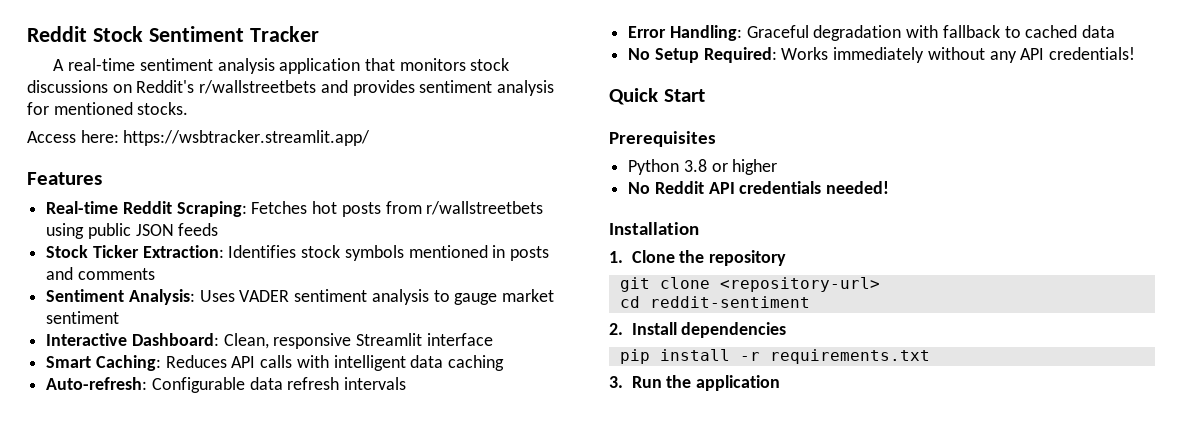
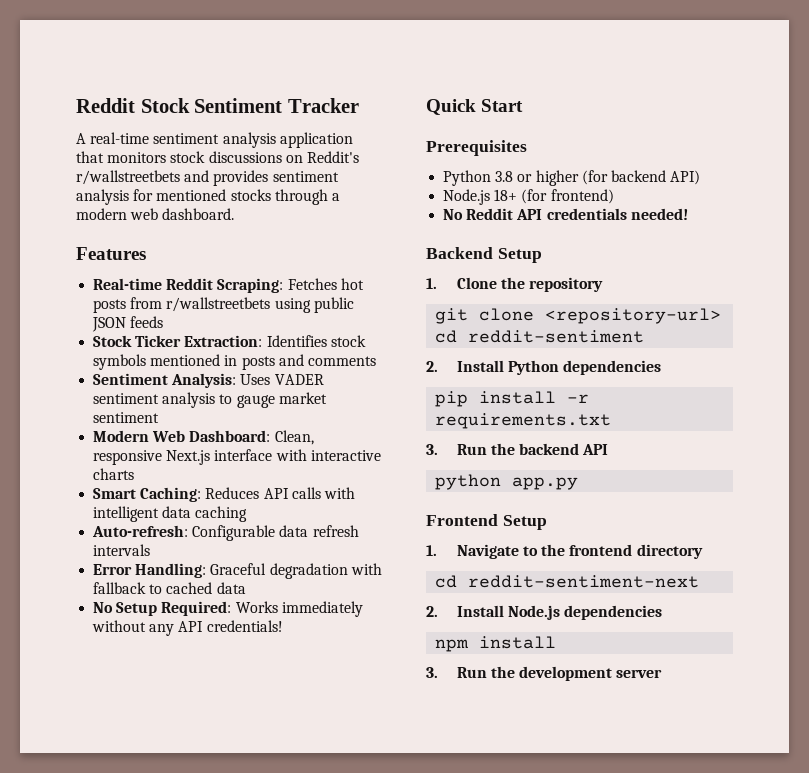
[137,102,189,115] [27,130,371,146] stocks. // Access here: https://wsbtracker.streamlit.app/ -> [230,189,340,205] [76,208,235,220] stocks through a modern web dashboard.
[46,333,128,346] Interactive -> [93,430,186,442] Modern Web
[356,333,423,346] Streamlit -> [166,450,211,465] Next.js
(493, 339) none -> [275,449,381,461] [93,468,135,480] with interactive charts
(778, 167) none -> [581,170,701,185] [443,189,614,205] (for backend API) // Node.js 18+ (for frontend)
[609,222,699,235] Installation -> [426,247,542,263] Backend Setup
(677, 328) none -> [507,360,559,375] Python
[696,375,781,391] application -> [519,443,609,455] [435,474,579,490] [426,514,547,530] [426,544,703,559] [435,575,700,588] [426,605,663,620] [435,636,557,652] [426,666,663,681] backend API // python app.py // Frontend Setup // 1. Navigate to the frontend directory // cd reddit-sentiment-next // 2. Install Node.js dependencies // npm install // 3. Run the development server

